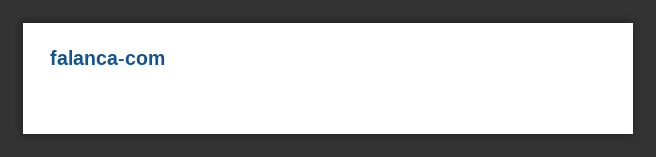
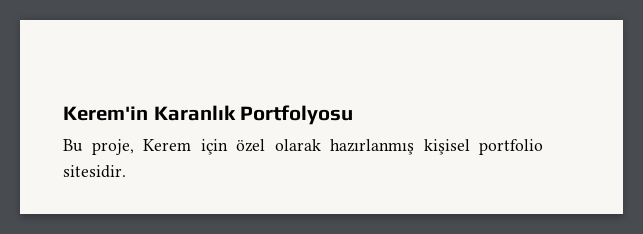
[50,50,165,65] falanca-com -> [63,105,354,125] [63,139,543,155] [63,165,126,178] Kerem'in Karanlık Portfolyosu // Bu proje, Kerem için özel olarak hazırlanmış kişisel portfolio sitesidir.

